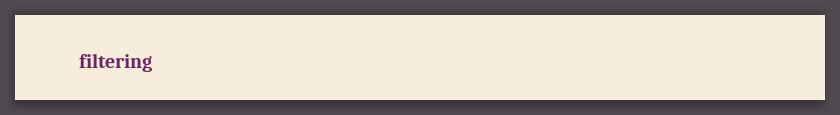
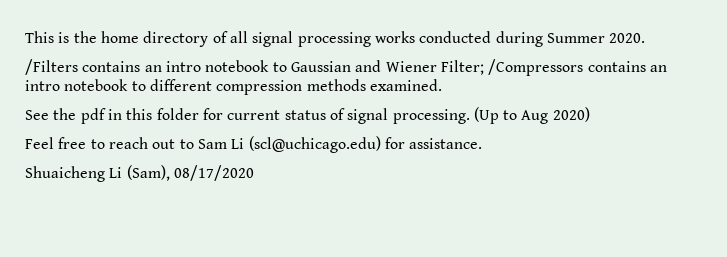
[79,53,152,72] filtering -> [25,31,646,47] [25,59,667,76] [25,79,442,95] [25,107,590,124] [25,136,483,153] [25,165,254,182] This is the home directory of all signal processing works conducted during Summer 2020. // /Filters contains an intro notebook to Gaussian and Wiener Filter; /Compressors contains an intro notebook to different compression methods examined. // See the pdf in this folder for current status of signal processing. (Up to Aug 2020) // Feel free to reach out to Sam Li (scl@uchicago.edu) for assistance. // Shuaicheng Li (Sam), 08/17/2020

